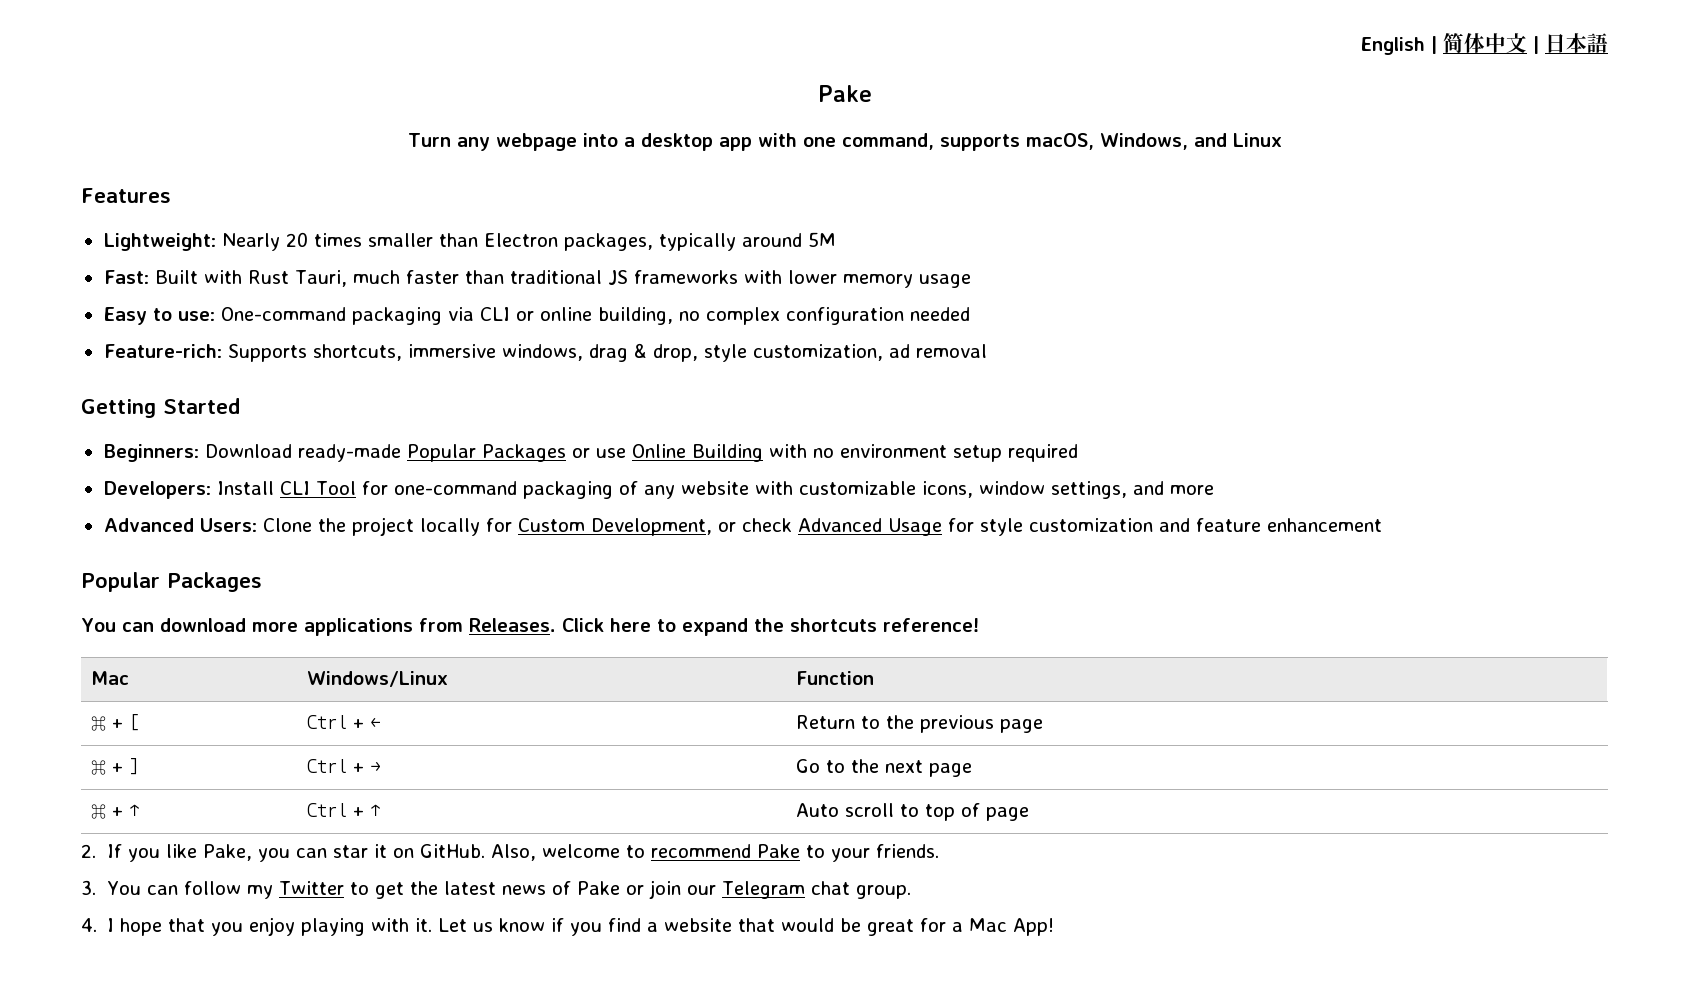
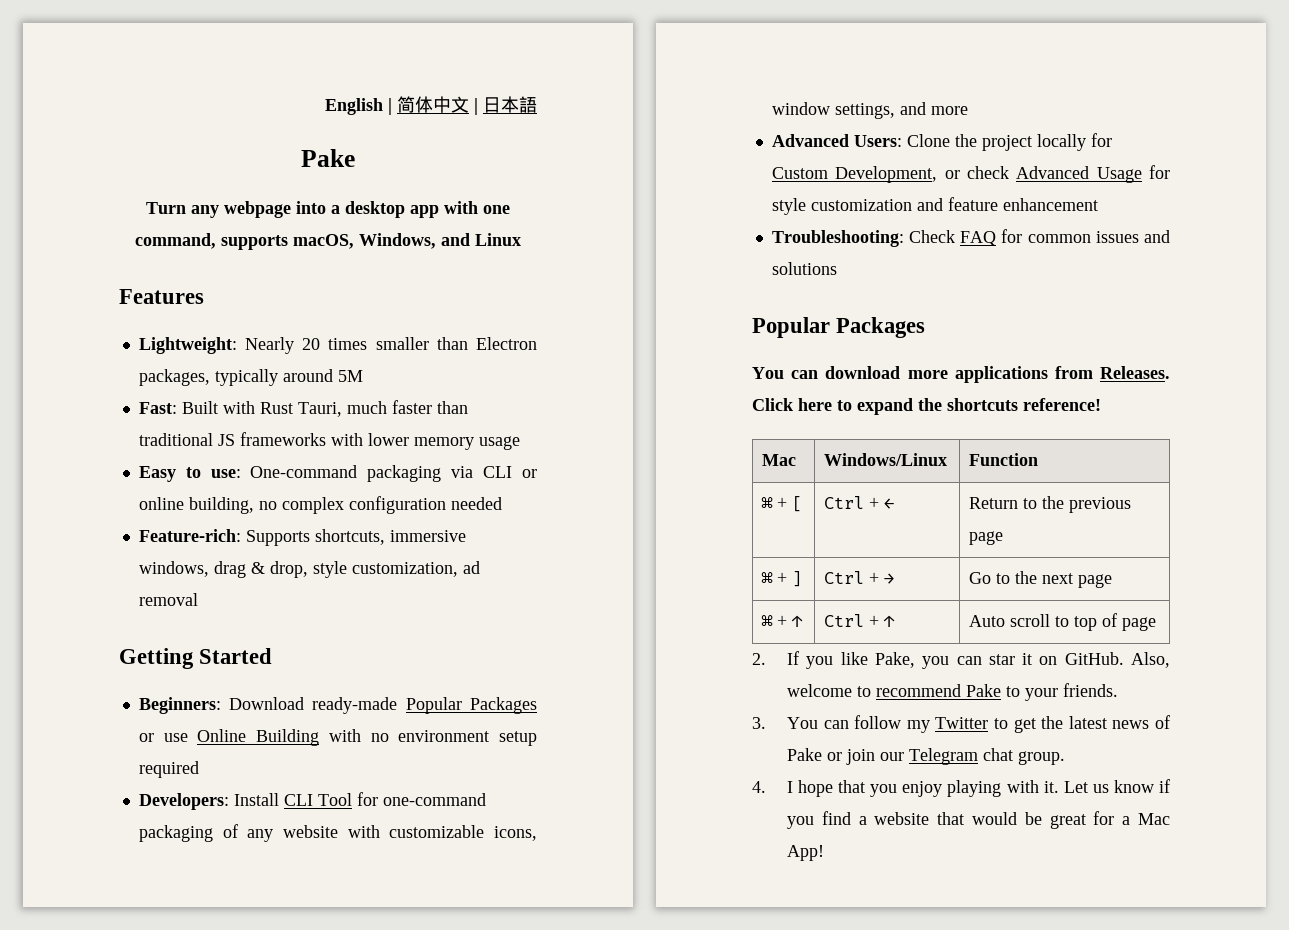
(1382, 525) none -> [771,229,1170,247] [771,262,837,275] // Troubleshooting: Check FAQ for common issues and solutions

